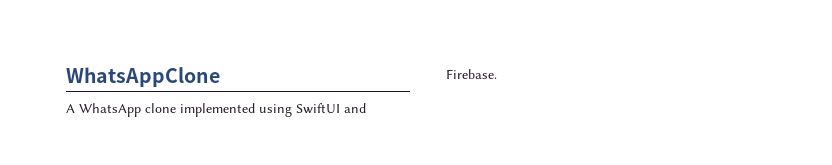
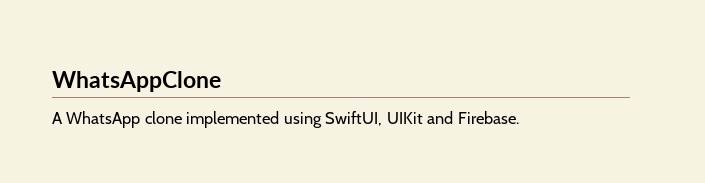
[296,103,340,114] SwiftUI -> [325,111,423,126] SwiftUI, UIKit

